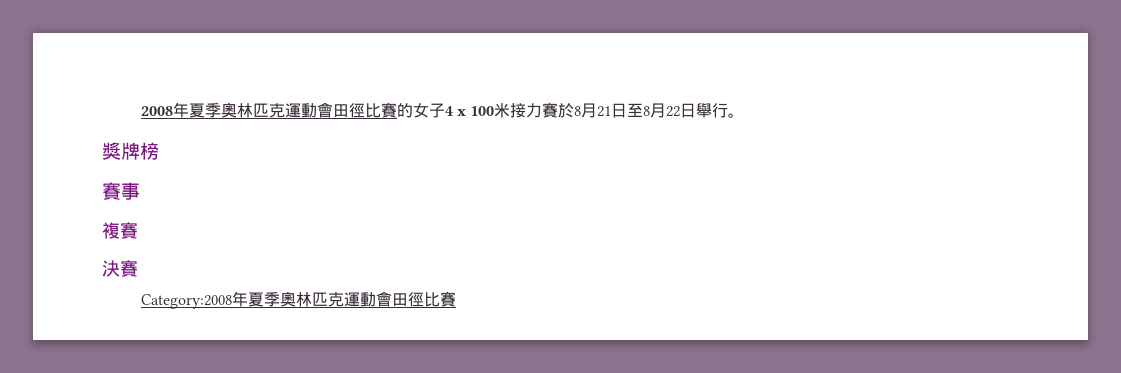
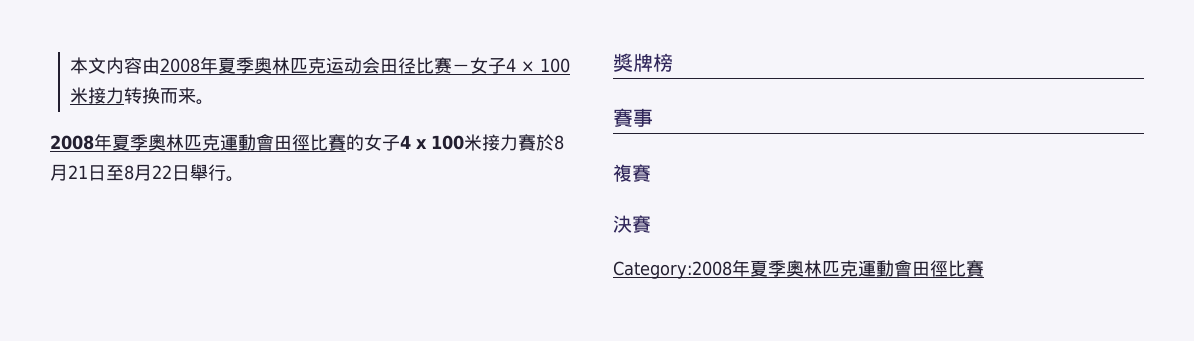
(140, 111) none -> [70,57,571,74] [70,87,215,105] 本文内容由2008年夏季奥林匹克运动会田径比赛－女子4 × 100米接力转换而来。 //

